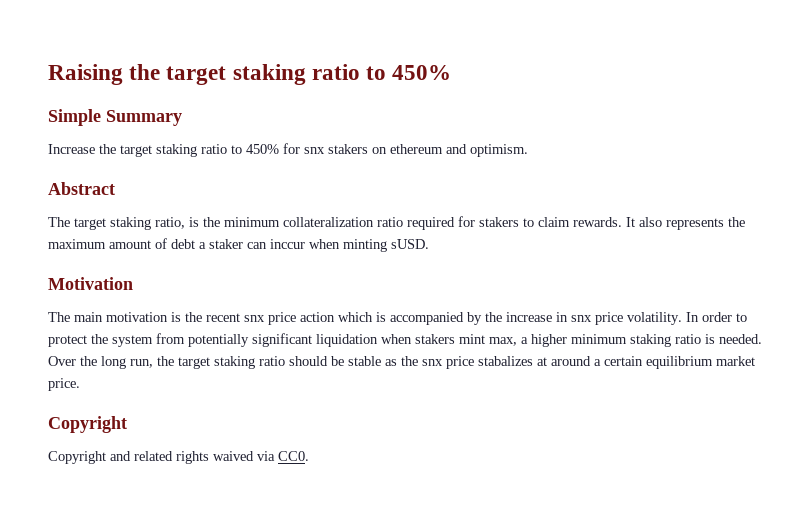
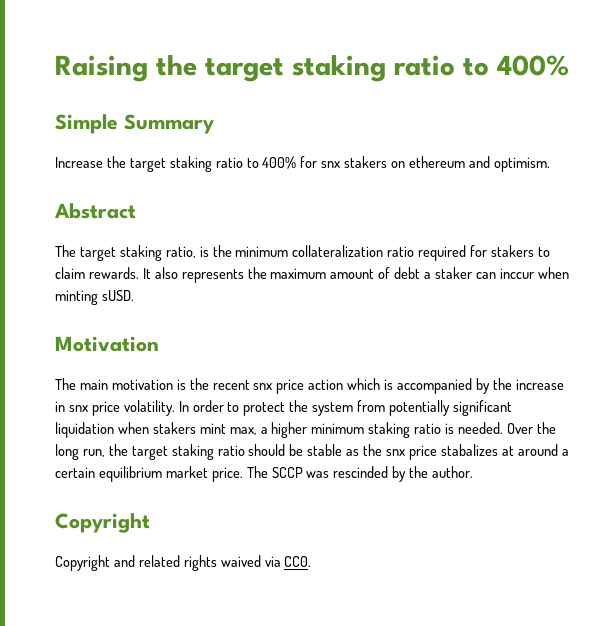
[392,65,452,80] 450% -> [497,55,569,76] 400%
[246,144,279,154] 450% -> [262,156,297,169] 400%
(80, 384) none -> [246,466,474,482] The SCCP was rescinded by the author.

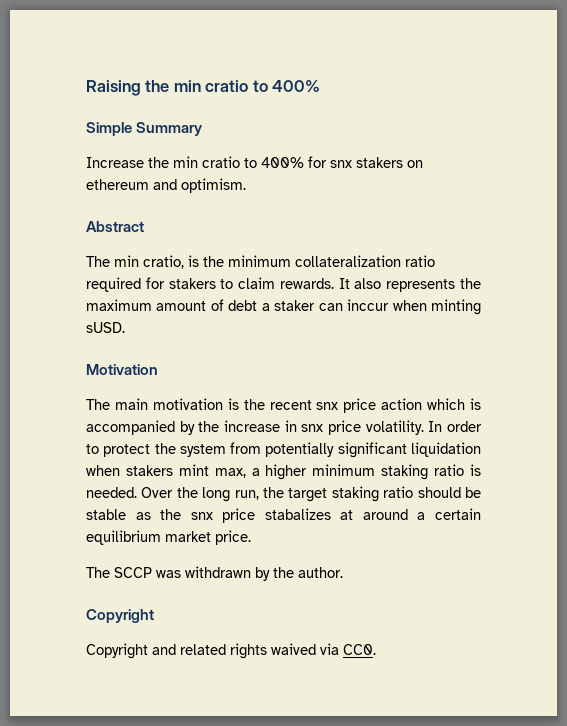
[205,55,455,82] target staking ratio -> [173,80,249,92] min cratio
[129,156,243,172] target staking ratio -> [173,156,240,168] min cratio
[79,245,196,261] target staking ratio, -> [114,255,184,269] min cratio,
(243, 474) none -> (251, 537) //
[333,466,389,478] rescinded -> [185,566,251,578] withdrawn

